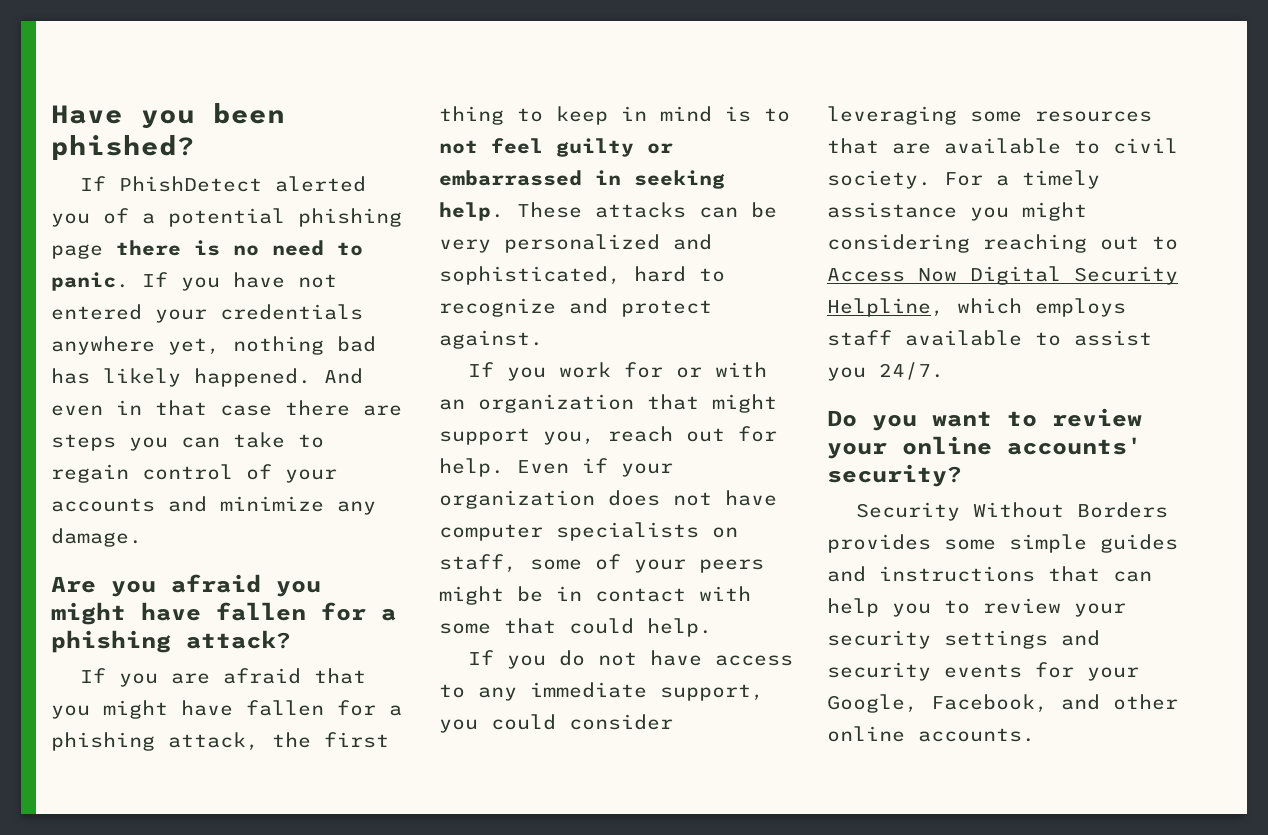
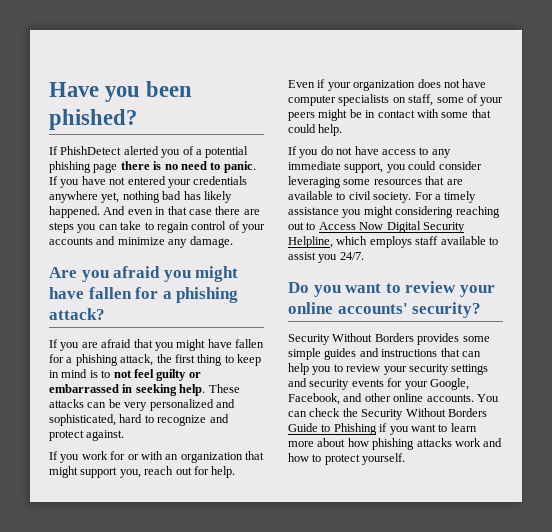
(1035, 735) none -> [476,394,499,402] [288,408,487,420] [288,423,477,435] [288,438,503,450] [288,453,406,465] You can check the Security Without Borders Guide to Phishing if you want to learn more about how phishing attacks work and how to protect yourself.

